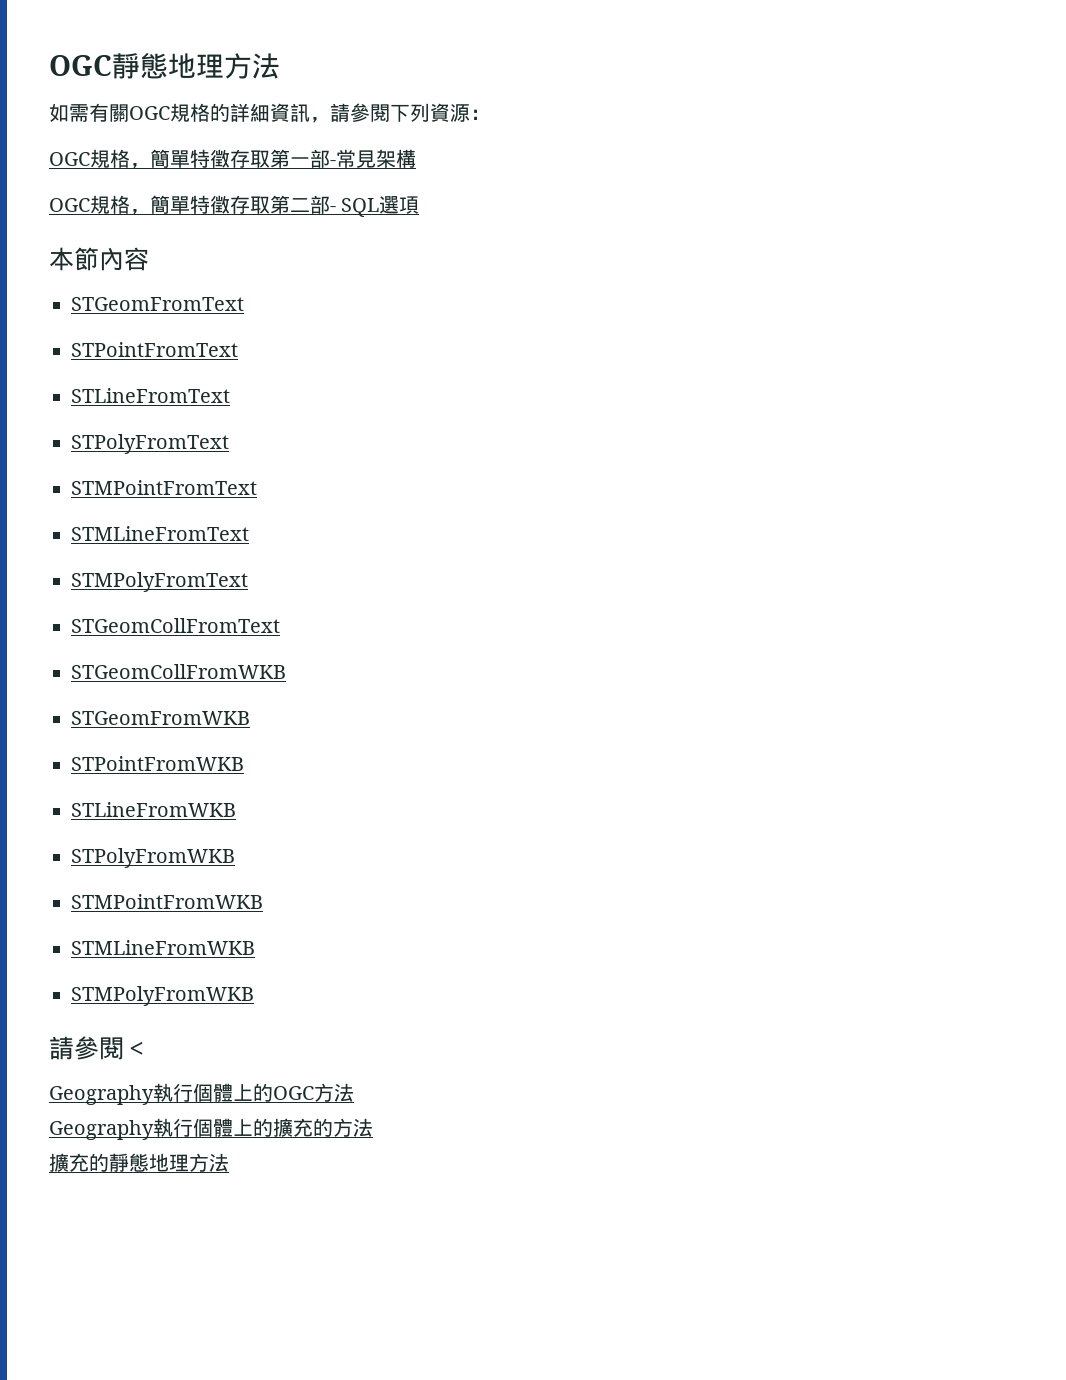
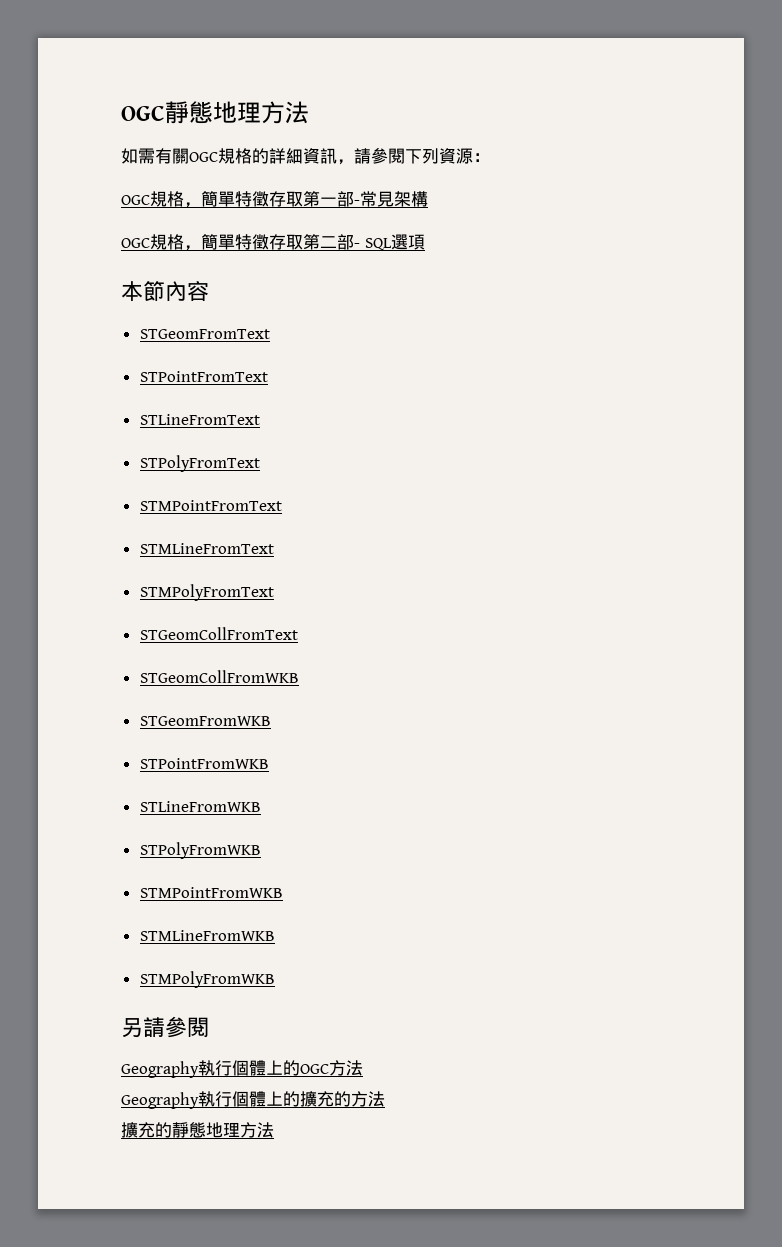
[49,1036,149,1060] 請參閱＜ -> [121,1016,209,1038] 另請參閱

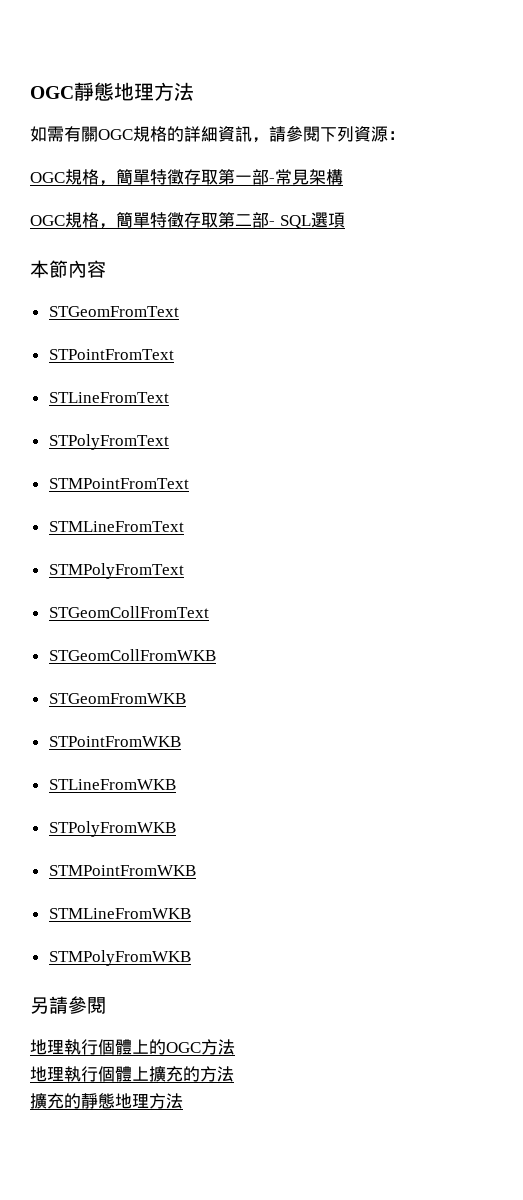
[121,1061,199,1078] Geography -> [30,1039,64,1055] 地理
[121,1091,300,1109] Geography執行個體上的 -> [30,1066,149,1082] 地理執行個體上

